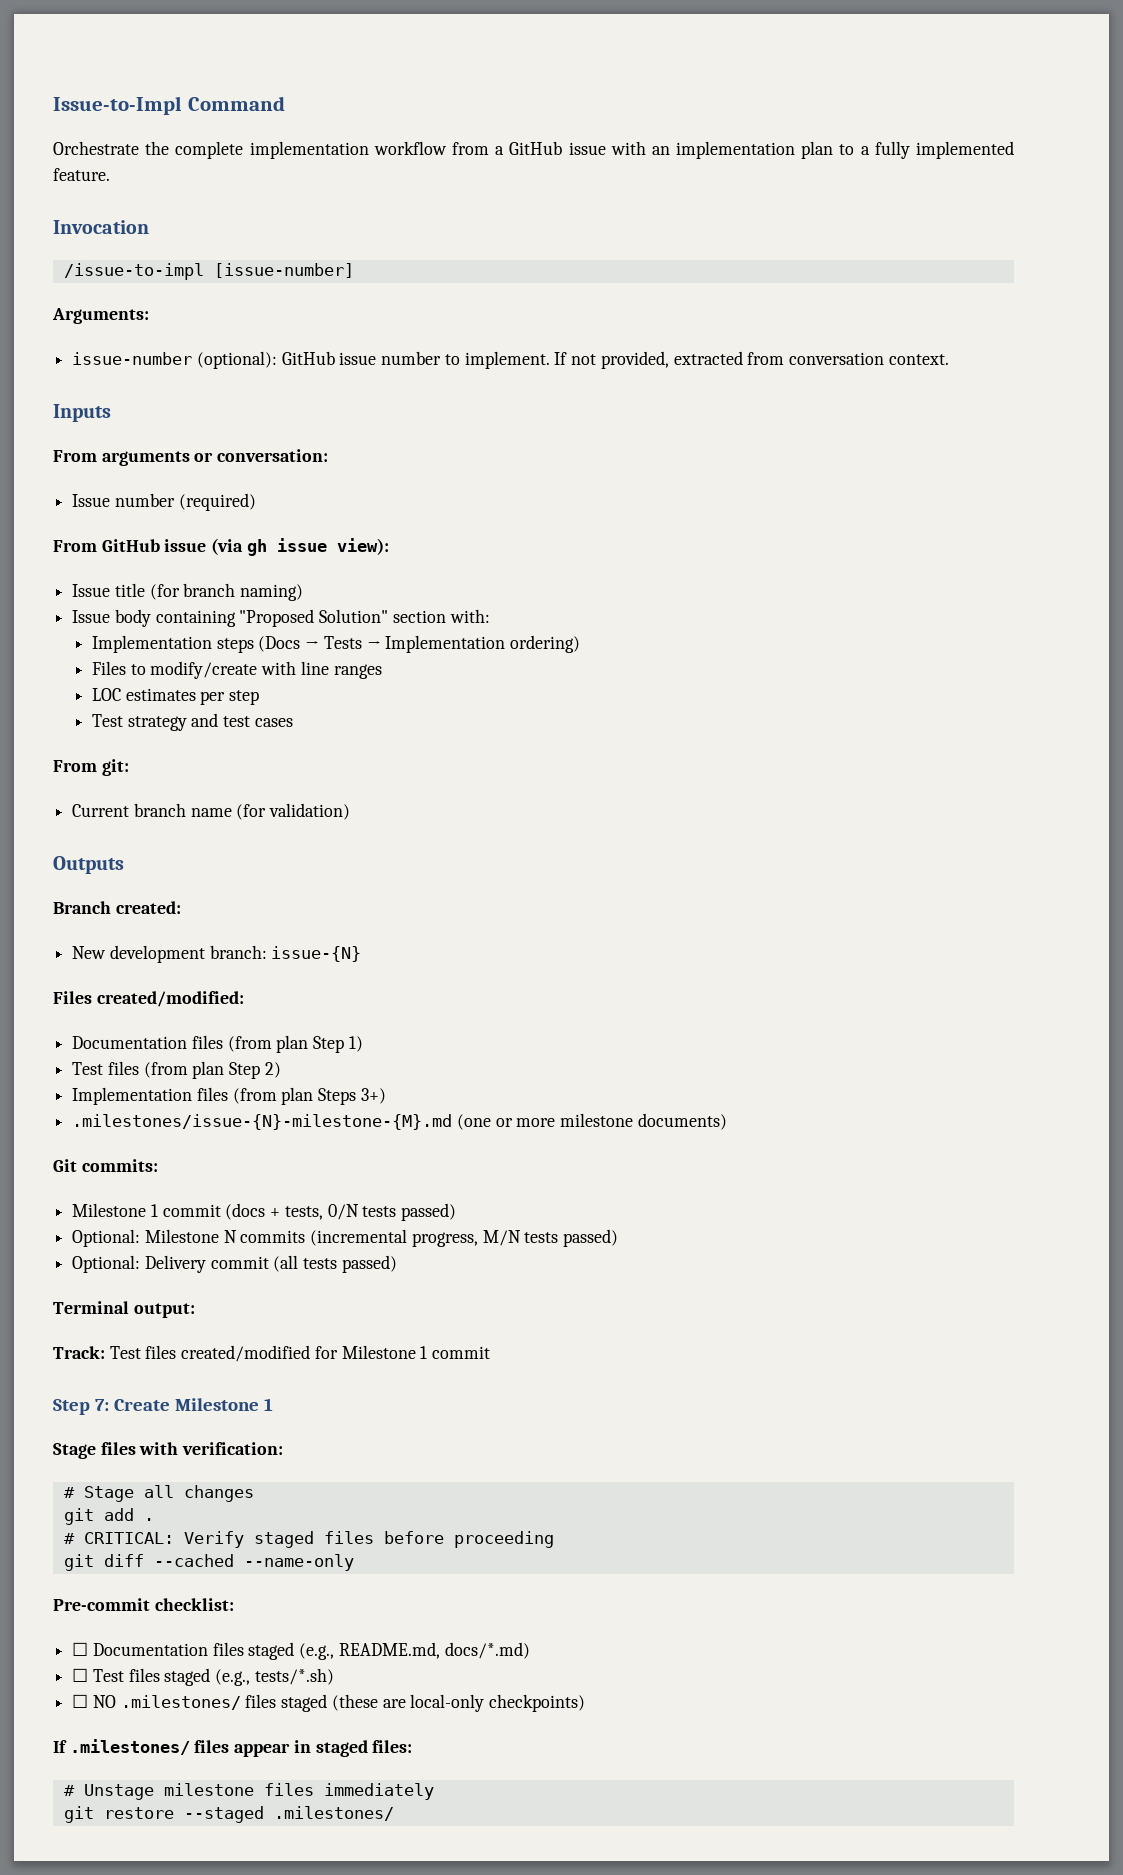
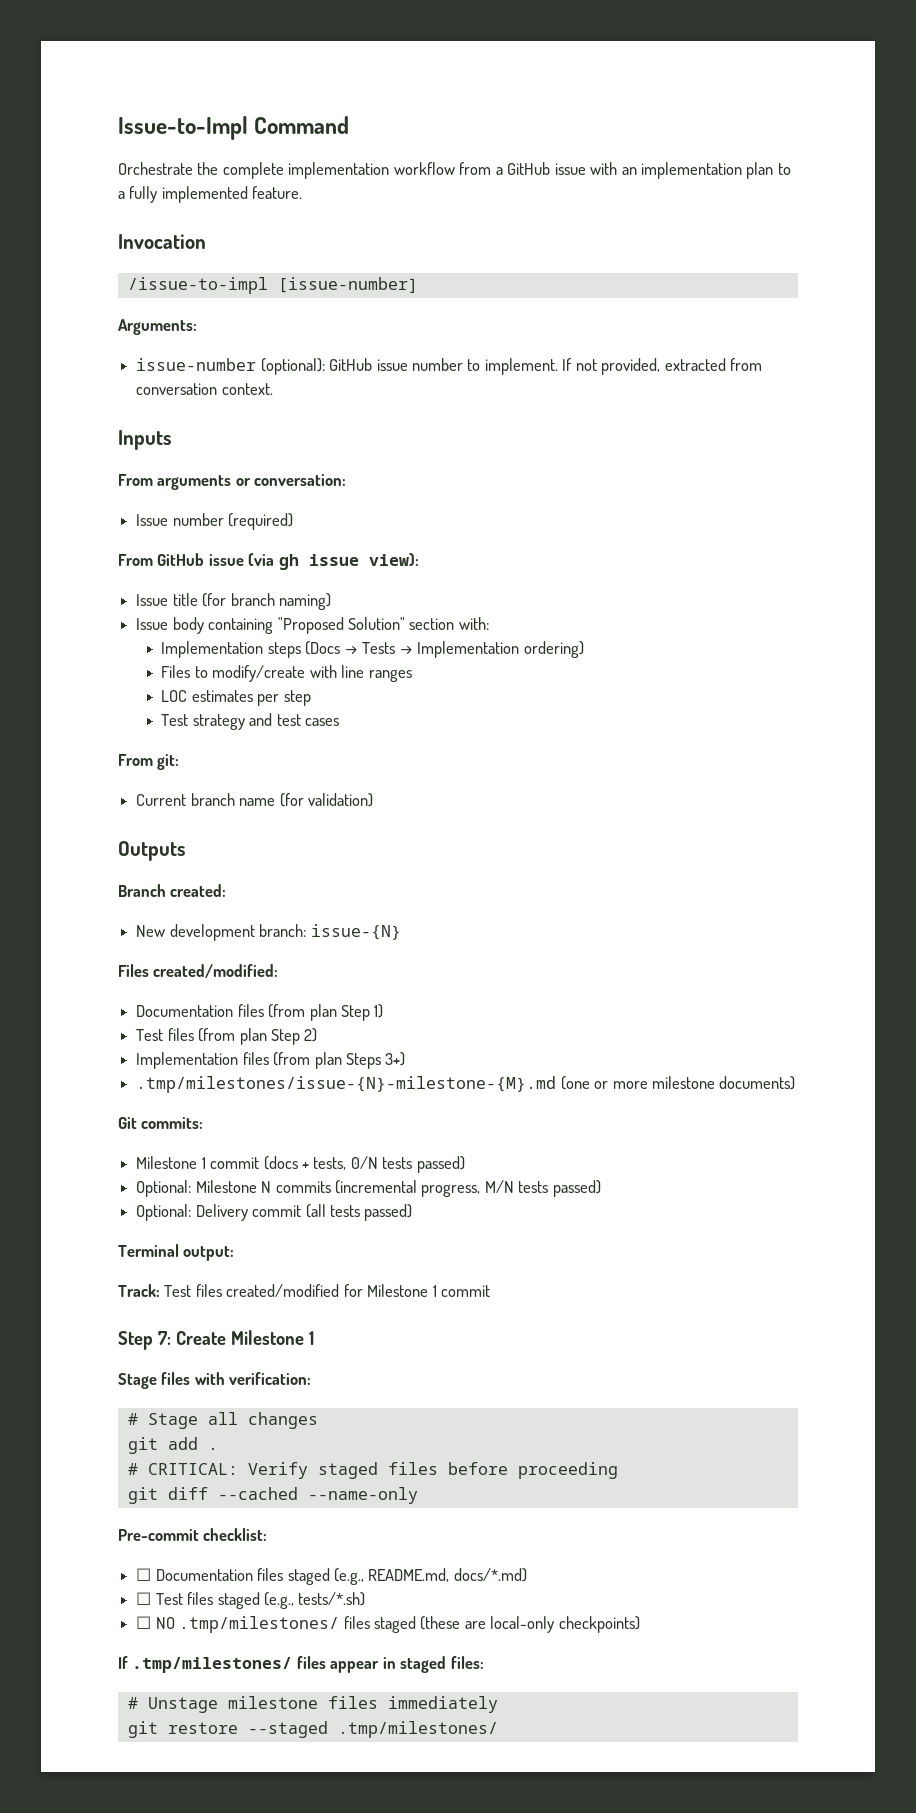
[72,1114,453,1130] .milestones/issue-{N}-milestone-{M}.md -> [136,1076,557,1093] .tmp/milestones/issue-{N}-milestone-{M}.md
[120,1695,241,1710] .milestones/ -> [179,1616,340,1633] .tmp/milestones/
[69,1739,190,1755] .milestones/ -> [132,1657,293,1673] .tmp/milestones/
[273,1806,394,1821] .milestones/ -> [337,1721,498,1738] .tmp/milestones/

